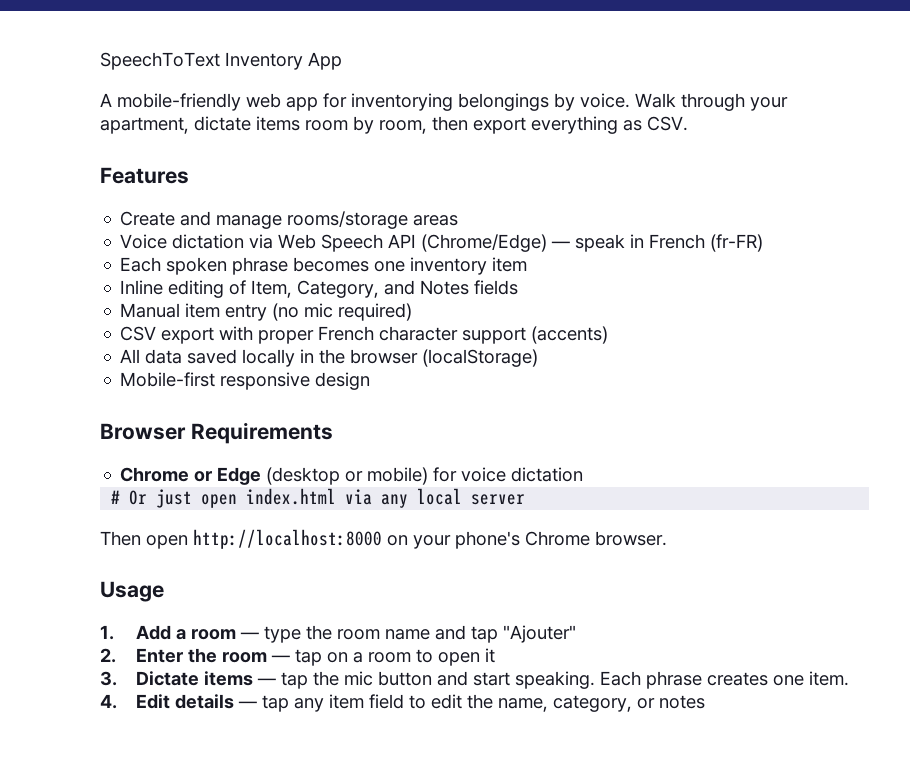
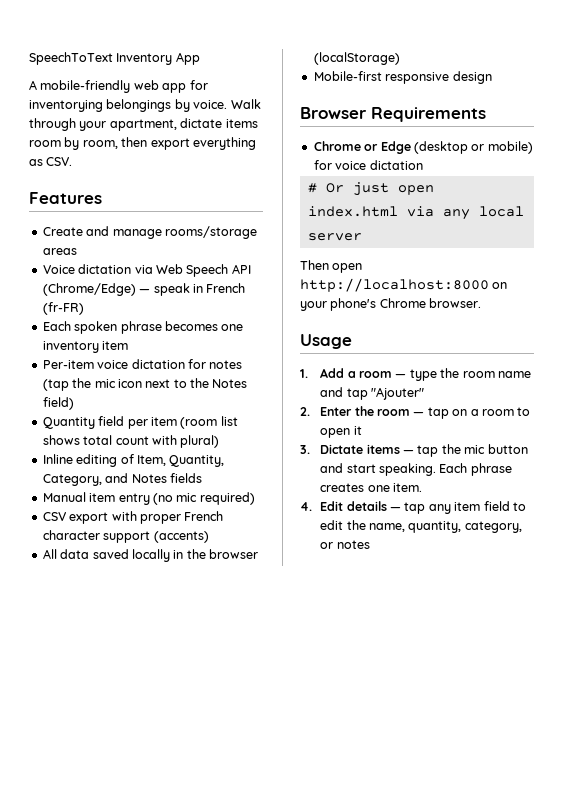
(528, 264) none -> [42,359,243,369] [42,378,248,391] [42,397,74,410] [42,416,238,429] [42,435,220,448] // Per-item voice dictation for notes (tap the mic icon next to the Notes field) // Quantity field per item (room list shows total count with plural)
(293, 289) none -> [169,455,225,467] Quantity,
(549, 705) none -> [408,521,462,533] quantity,

